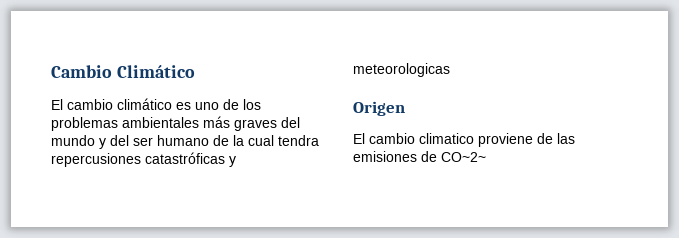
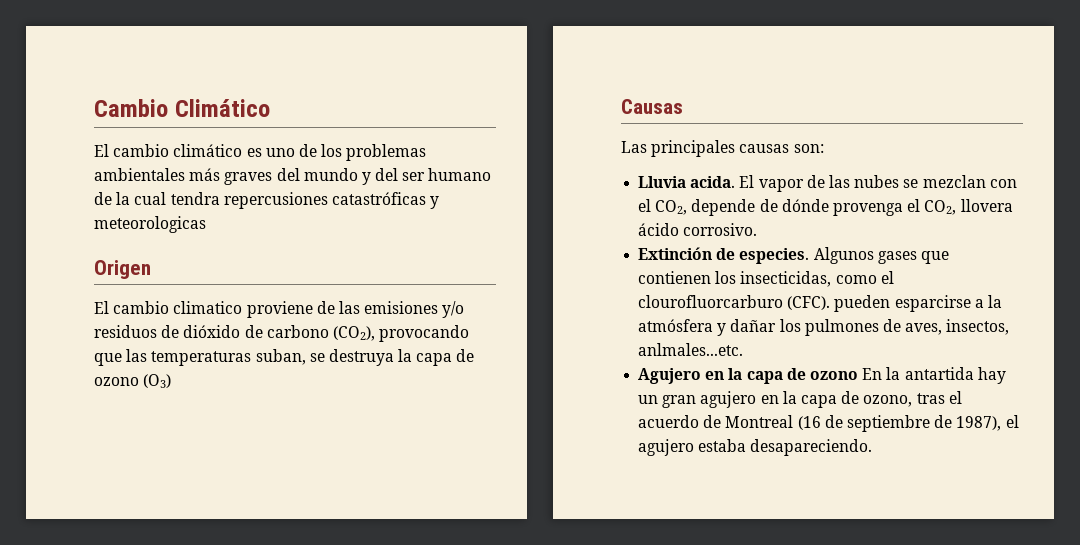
[421,151,486,162] de CO~2~ -> [442,301,465,318] [94,325,470,342] [94,349,475,366] [94,374,172,388] [621,99,683,114] [621,140,824,157] [638,175,1017,192] [638,199,1013,216] [638,223,758,236] [638,247,949,264] [638,271,894,287] [638,295,1002,312] [638,319,1010,336] [638,343,744,356] [638,367,1006,384] [638,391,962,408] [638,415,1019,432] [638,439,873,456] y/o residuos de dióxido de carbono (CO2), provocando que las temperaturas suban, se destruya la capa de ozono (O3) // Causas // Las principales causas son: // Lluvia acida. El vapor de las nubes se mezclan con el CO2, depende de dónde provenga el CO2, llovera ácido corrosivo. // Extinción de especies. Algunos gases que contienen los insecticidas, como el clourofluorcarburo (CFC). pueden esparcirse a la atmósfera y dañar los pulmones de aves, insectos, anlmales...etc. // Agujero en la capa de ozono En la antartida hay un gran agujero en la capa de ozono, tras el acuerdo de Montreal (16 de septiembre de 1987), el agujero estaba desapareciendo.

